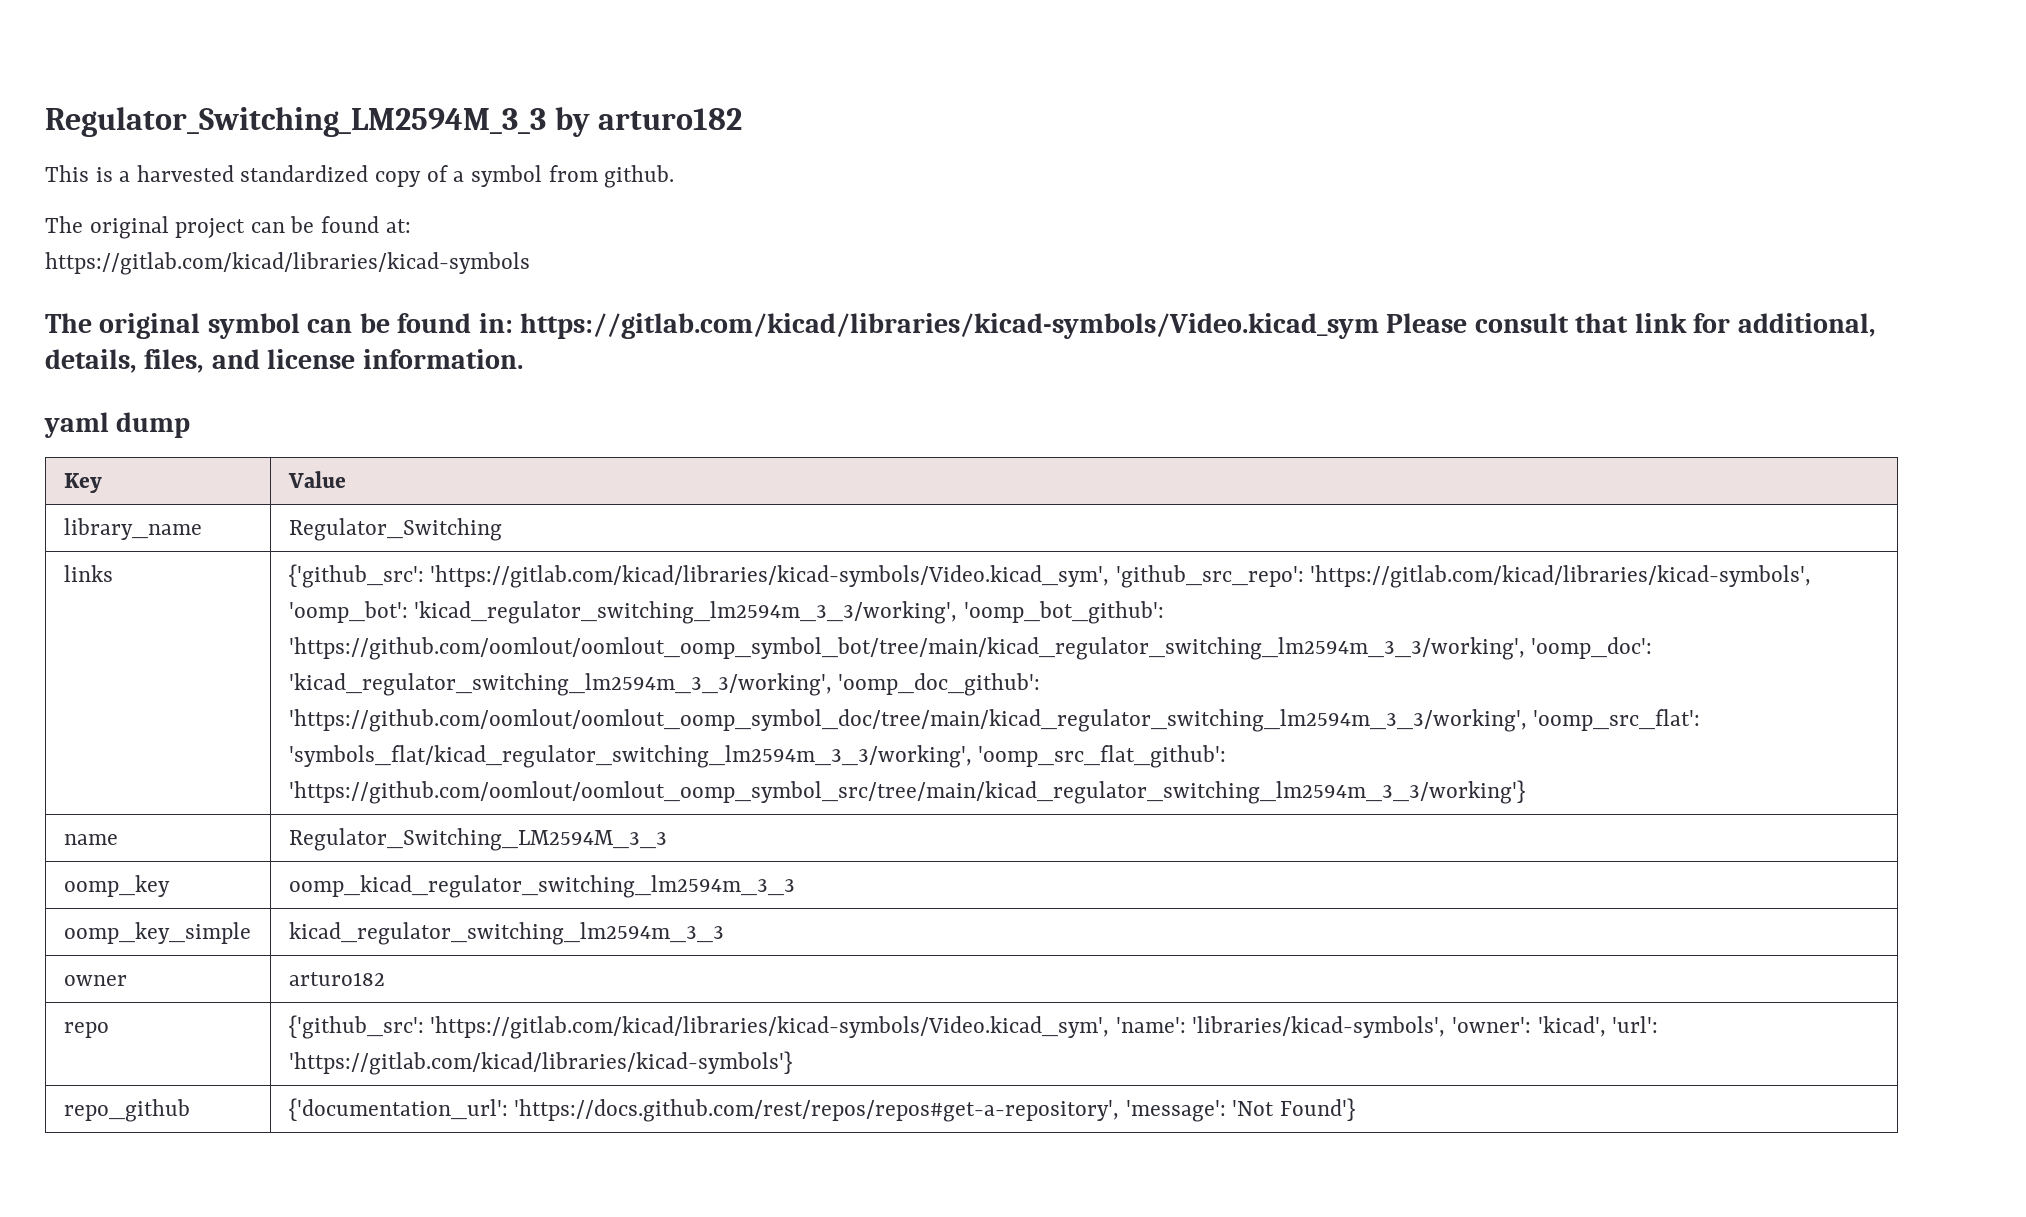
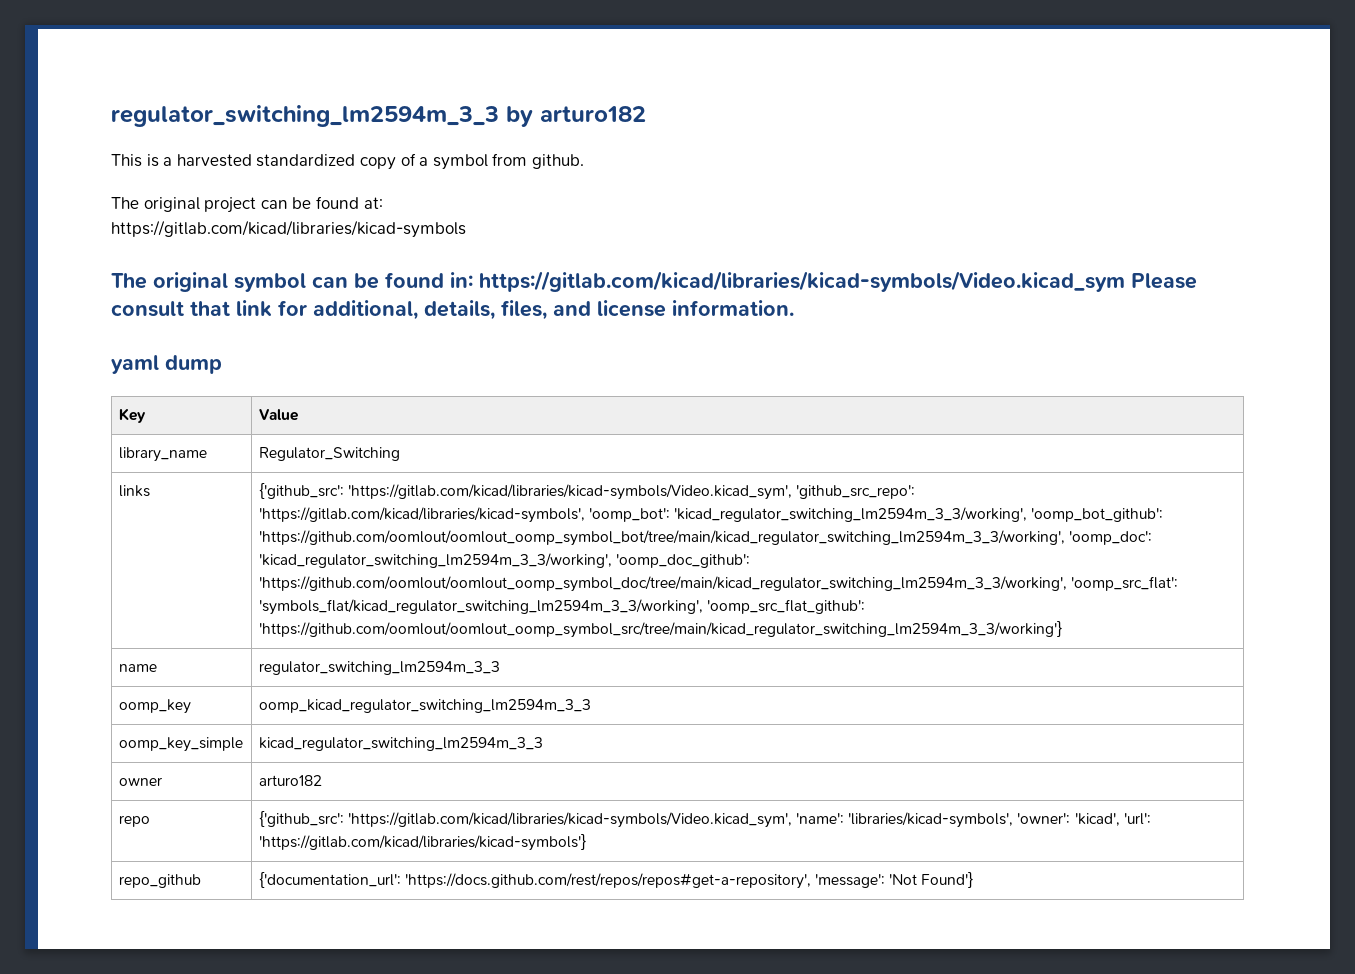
[45,107,546,137] Regulator_Switching_LM2594M_3_3 -> [111,105,499,127] regulator_switching_lm2594m_3_3
[288,828,667,851] Regulator_Switching_LM2594M_3_3 -> [258,661,500,675] regulator_switching_lm2594m_3_3

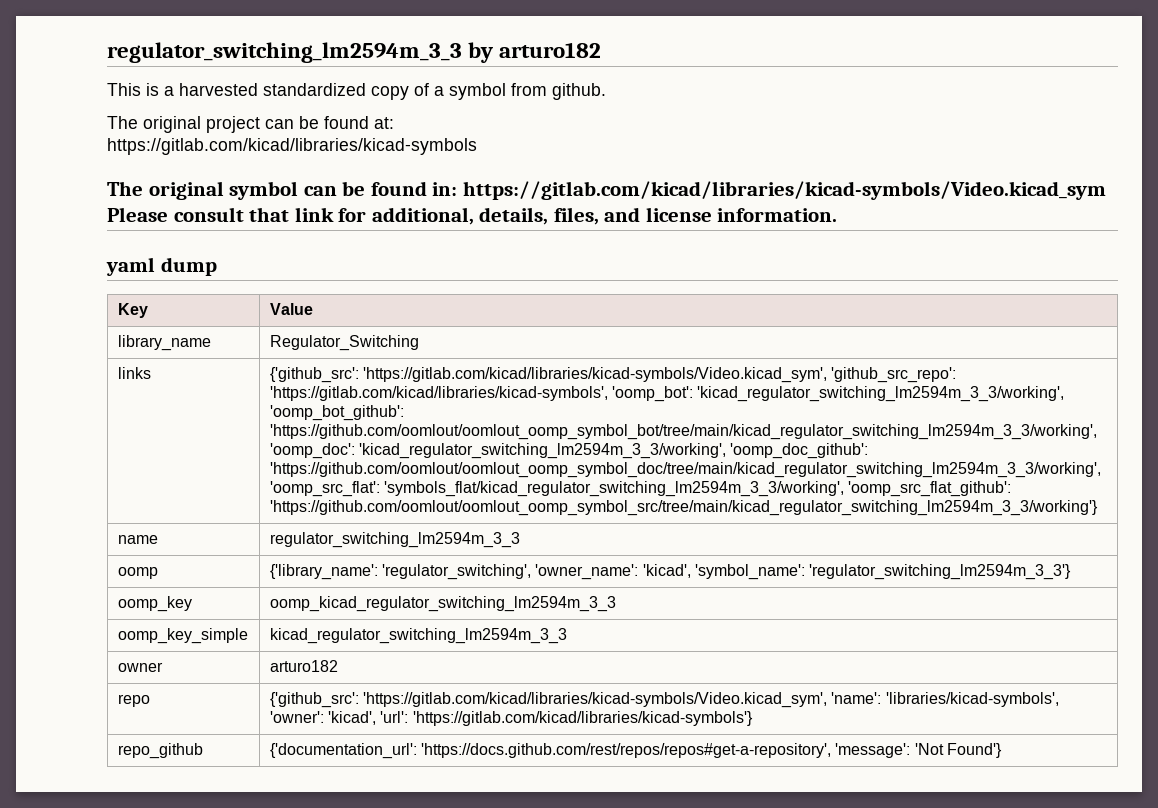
(500, 668) none -> [117,567,158,579] [269,564,1072,580] // oomp | {'library_name': 'regulator_switching', 'owner_name': 'kicad', 'symbol_name': 'regulator_switching_lm2594m_3_3'}

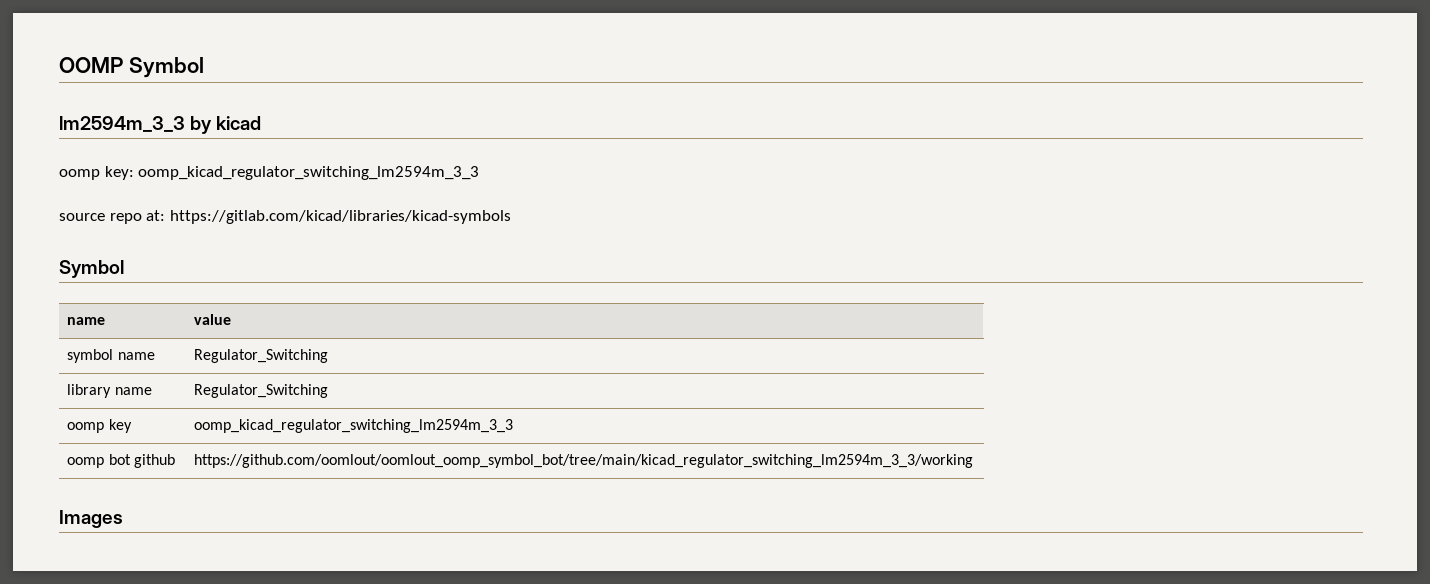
[107,42,602,63] [107,83,606,100] [107,116,369,133] regulator_switching_lm2594m_3_3 by arturo182 // This is a harvested standardized copy of a symbol from github. // The original project can be found -> [59,57,204,78] [59,116,262,134] [59,166,480,180] [59,213,142,224] OOMP Symbol // lm2594m_3_3 by kicad // oomp key: oomp_kicad_regulator_switching_lm2594m_3_3 // source repo
(394, 123) // -> (166, 215) none
[107,181,1106,200] [107,207,838,225] [106,257,217,276] [117,303,148,318] [269,303,313,315] [117,335,211,351] [269,335,419,351] [117,367,151,379] [269,367,957,383] [269,386,1065,402] [269,405,404,421] [269,424,1097,440] [269,443,869,459] [269,462,1101,478] [269,481,1012,497] [269,500,1098,516] [117,535,158,544] [269,532,520,548] [117,567,158,579] [269,564,1072,580] [117,596,192,612] [269,596,616,612] [117,628,248,644] [269,628,567,644] [117,662,163,672] [269,660,338,672] [117,694,150,707] [269,692,1059,708] [269,711,753,726] [117,743,203,759] [269,743,1003,759] The original symbol can be found in: https://gitlab.com/kicad/libraries/kicad-symbols/Video.kicad_sym Please consult that link for additional, details, files, and license information. // yaml dump // Key | Value // library_name | Regulator_Switching // links | {'github_src': 'https://gitlab.com/kicad/libraries/kicad-symbols/Video.kicad_sym', 'github_src_repo': 'https://gitlab.com/kicad/libraries/kicad-symbols', 'oomp_bot': 'kicad_regulator_switching_lm2594m_3_3/working', 'oomp_bot_github': 'https://github.com/oomlout/oomlout_oomp_symbol_bot/tree/main/kicad_regulator_switching_lm2594m_3_3/working', 'oomp_doc': 'kicad_regulator_switching_lm2594m_3_3/working', 'oomp_doc_github': 'https://github.com/oomlout/oomlout_oomp_symbol_doc/tree/main/kicad_regulator_switching_lm2594m_3_3/working', 'oomp_src_flat': 'symbols_flat/kicad_regulator_switching_lm2594m_3_3/working', 'oomp_src_flat_github': 'https://github.com/oomlout/oomlout_oomp_symbol_src/tree/main/kicad_regulator_switching_lm2594m_3_3/working'} // name | regulator_switching_lm2594m_3_3 // oomp | {'library_name': 'regulator_switching', 'owner_name': 'kicad', 'symbol_name': 'regulator_switching_lm2594m_3_3'} // oomp_key | oomp_kicad_regulator_switching_lm2594m_3_3 // oomp_key_simple | kicad_regulator_switching_lm2594m_3_3 // owner | arturo182 // repo | {'github_src': 'https://gitlab.com/kicad/libraries/kicad-symbols/Video.kicad_sym', 'name': 'libraries/kicad-symbols', 'owner': 'kicad', 'url': 'https://gitlab.com/kicad/libraries/kicad-symbols'} // repo_github | {'documentation_url': 'https://docs.github.com/rest/repos/repos#get-a-repository', 'message': 'Not Found'} -> [59,260,124,278] [67,317,106,325] [194,314,232,325] [67,349,155,363] [194,349,329,363] [67,384,152,398] [194,384,329,398] [67,419,132,433] [194,419,514,433] [67,454,175,468] [194,454,974,468] [59,510,123,528] Symbol // name | value // symbol name | Regulator_Switching // library name | Regulator_Switching // oomp key | oomp_kicad_regulator_switching_lm2594m_3_3 // oomp bot github | https://github.com/oomlout/oomlout_oomp_symbol_bot/tree/main/kicad_regulator_switching_lm2594m_3_3/working // Images

